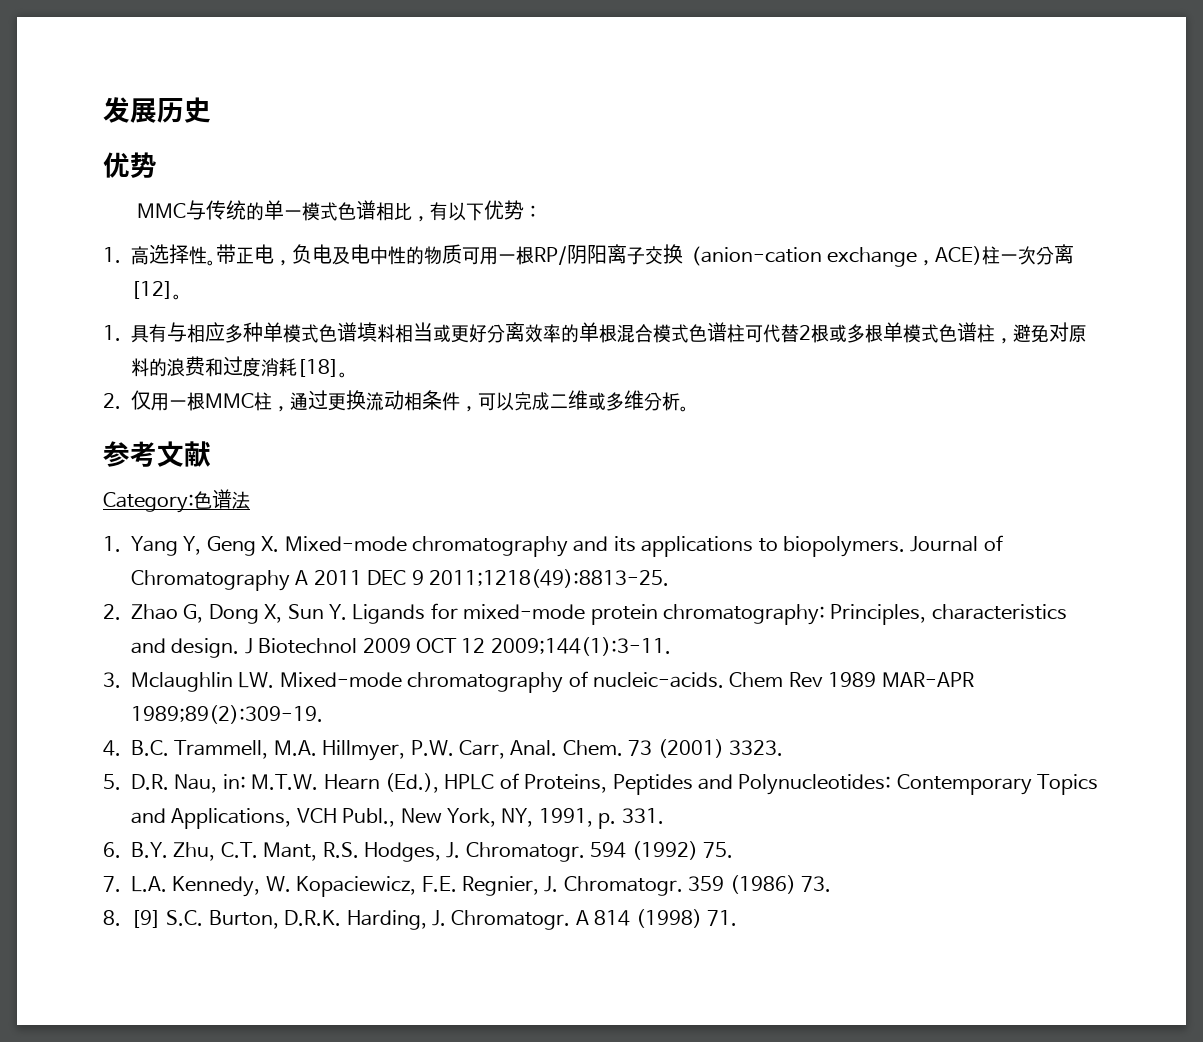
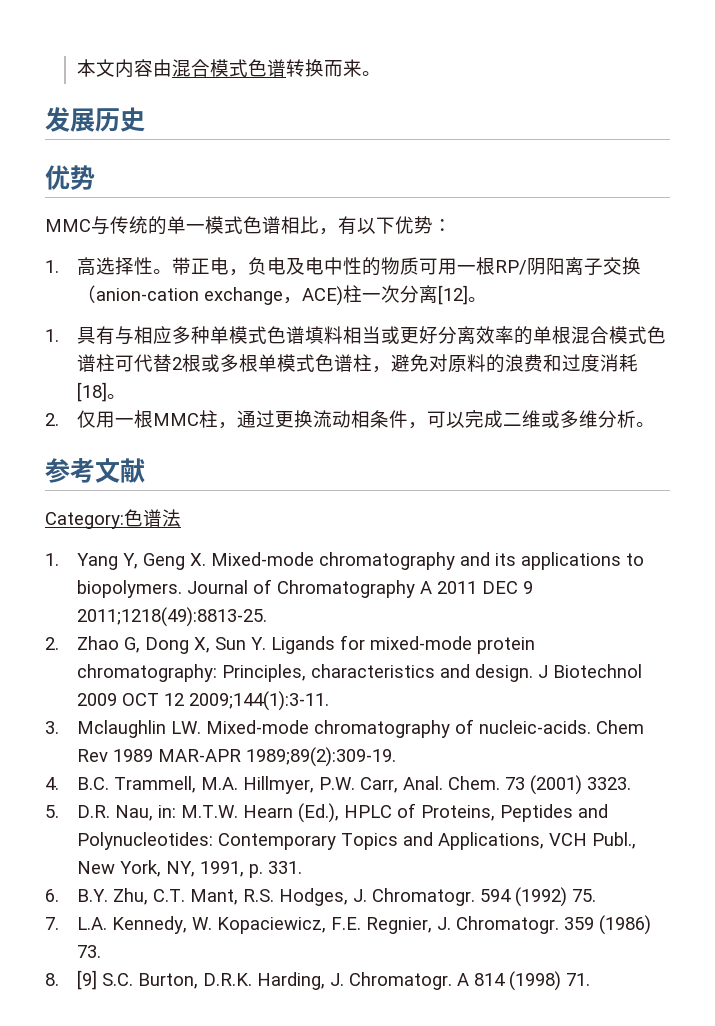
(103, 110) none -> [76,59,381,78] 本文内容由混合模式色谱转换而来。 //

